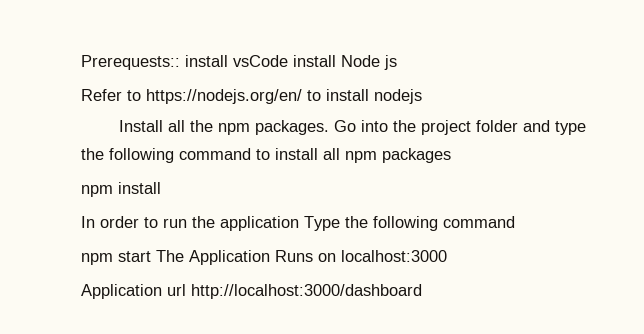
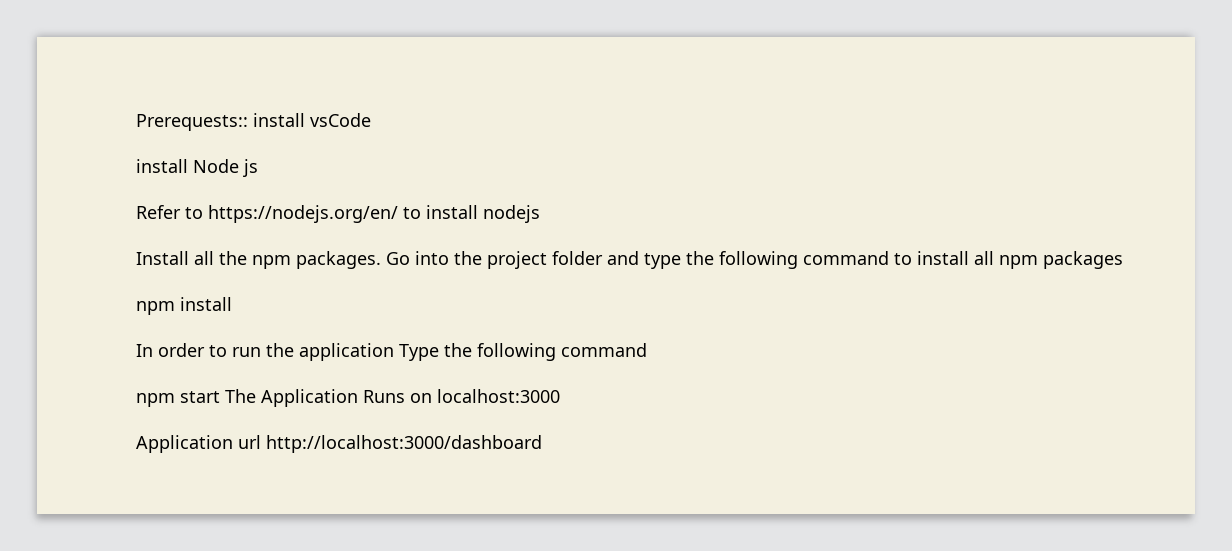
(288, 61) none -> (371, 120) //

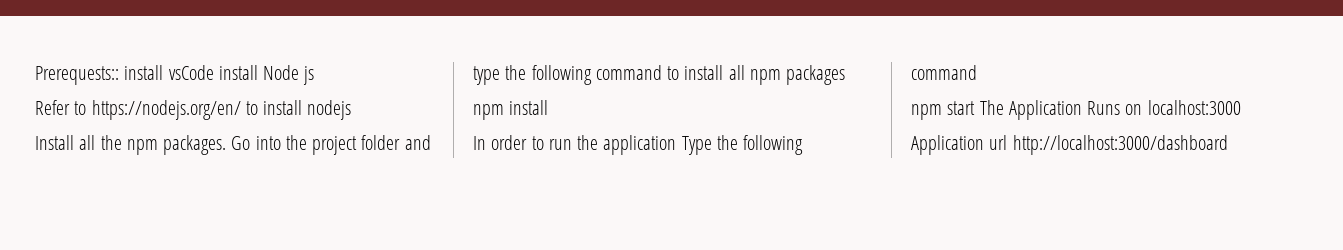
(371, 120) // -> (214, 72) none

